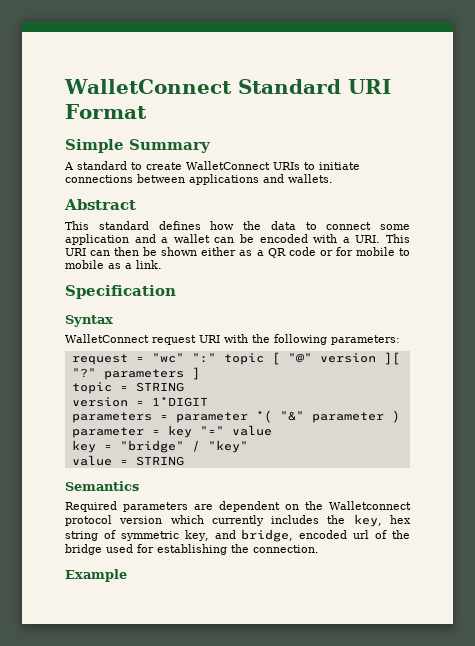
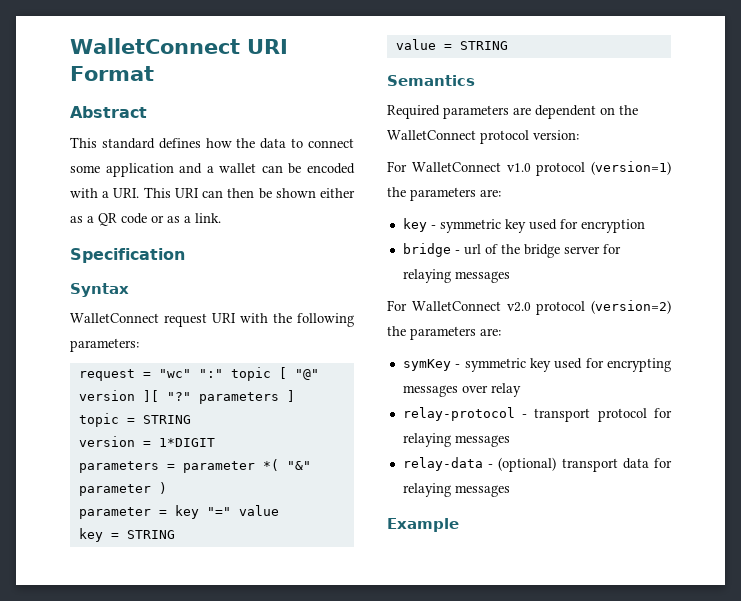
[64,79,341,94] WalletConnect Standard -> [70,38,240,54] WalletConnect
[65,139,211,153] [64,161,360,170] [65,174,333,185] // Simple Summary // A standard to create WalletConnect URIs to initiate connections between applications and wallets. -> (154, 73) none
[335,247,410,256] [65,260,104,269] for mobile to mobile -> (164, 219) none
[119,440,248,453] "bridge" / "key" -> [126,530,175,539] STRING
[329,501,411,510] [65,514,411,527] [65,529,410,542] [65,544,319,555] Walletconnect protocol version which currently includes the key, hex string of symmetric key, and bridge, encoded url of the bridge used for establishing the connection. -> [387,130,579,144] [387,161,671,176] [387,187,501,201] [402,218,645,233] [402,243,621,258] [402,269,510,283] [387,300,671,315] [387,326,501,340] [402,358,671,372] [402,383,521,397] [402,407,672,422] [402,433,510,447] [402,457,672,472] [402,483,510,497] WalletConnect protocol version: // For WalletConnect v1.0 protocol (version=1) the parameters are: // key - symmetric key used for encryption // bridge - url of the bridge server for relaying messages // For WalletConnect v2.0 protocol (version=2) the parameters are: // symKey - symmetric key used for encrypting messages over relay // relay-protocol - transport protocol for relaying messages // relay-data - (optional) transport data for relaying messages

